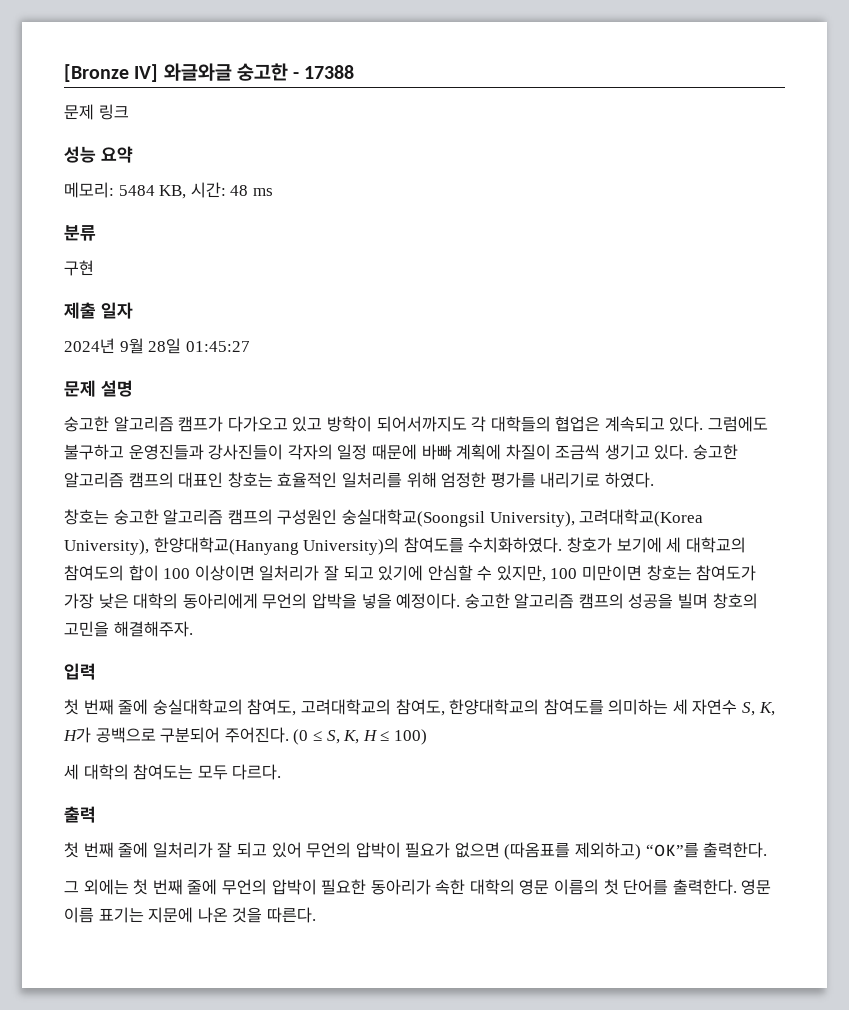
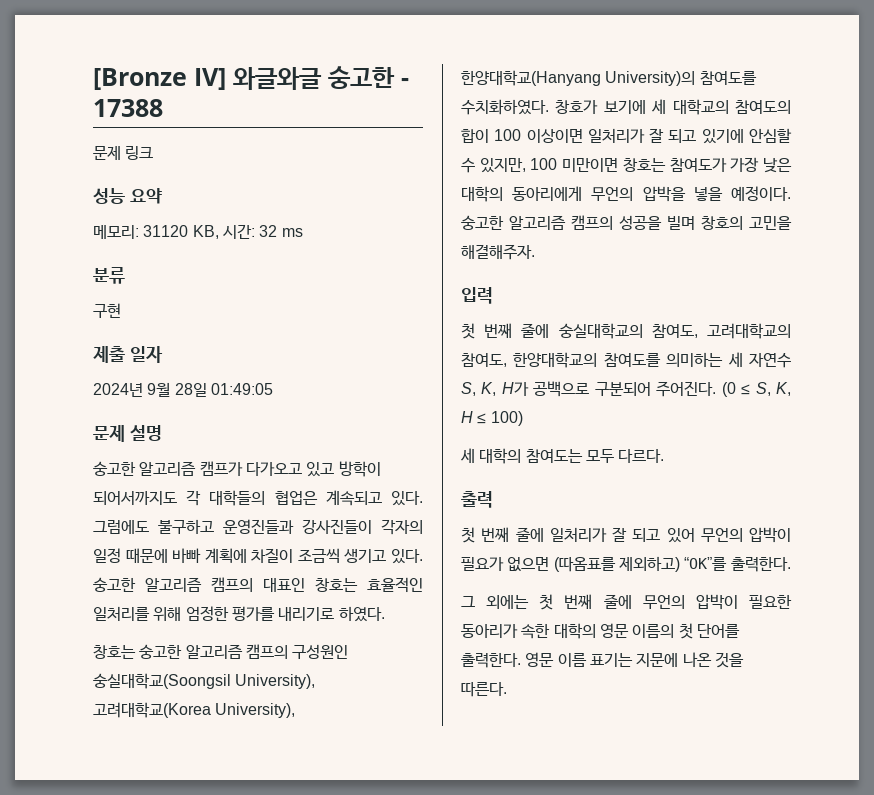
[118,185,155,196] 5484 -> [143,225,189,237] 31120
[230,185,249,196] 48 -> [259,225,278,237] 32
[185,341,250,352] 01:45:27 -> [210,383,273,395] 01:49:05

